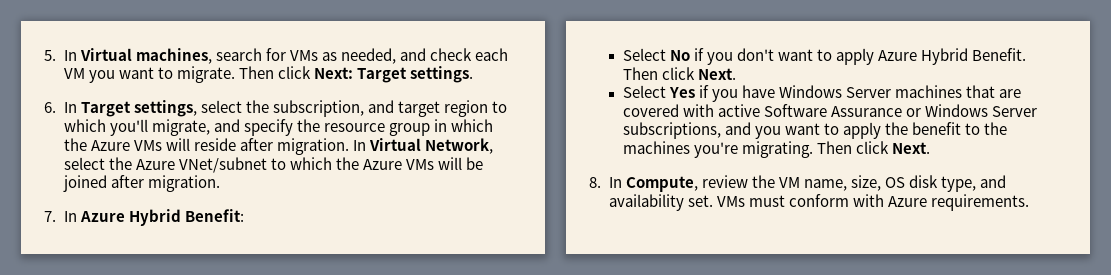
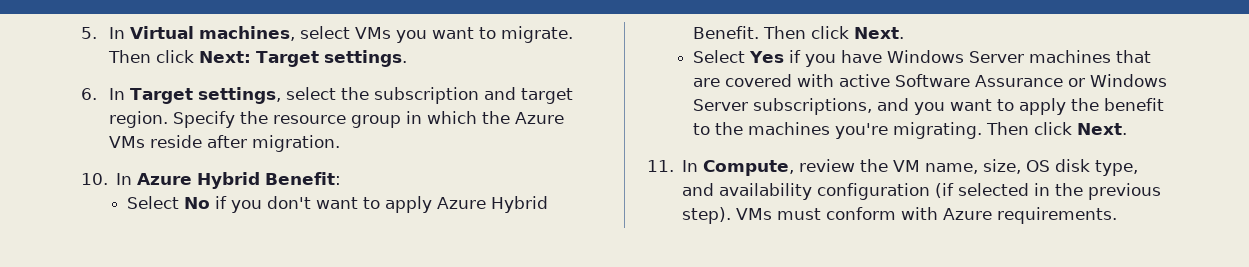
[215,48,509,64] [63,68,85,79] search for VMs as needed, and check each VM -> [299,26,391,39] select VMs
[272,100,364,117] subscription, -> [373,87,479,104] subscription
[443,100,507,117] [63,119,293,136] region to which you'll migrate, and specify -> [108,111,235,128] region. Specify
[165,138,190,151] will -> (145, 142) none
[352,138,493,154] [63,157,484,173] [62,175,220,192] [44,211,56,222] In Virtual Network, select the Azure VNet/subnet to which the Azure VMs will be joined after migration. // 7. -> [81,173,108,185] // 10.
[589,177,601,188] 8. -> [647,160,674,172] 11.
[687,195,713,207] set. -> [817,183,1162,200] [682,207,732,224] configuration (if selected in the previous step).

